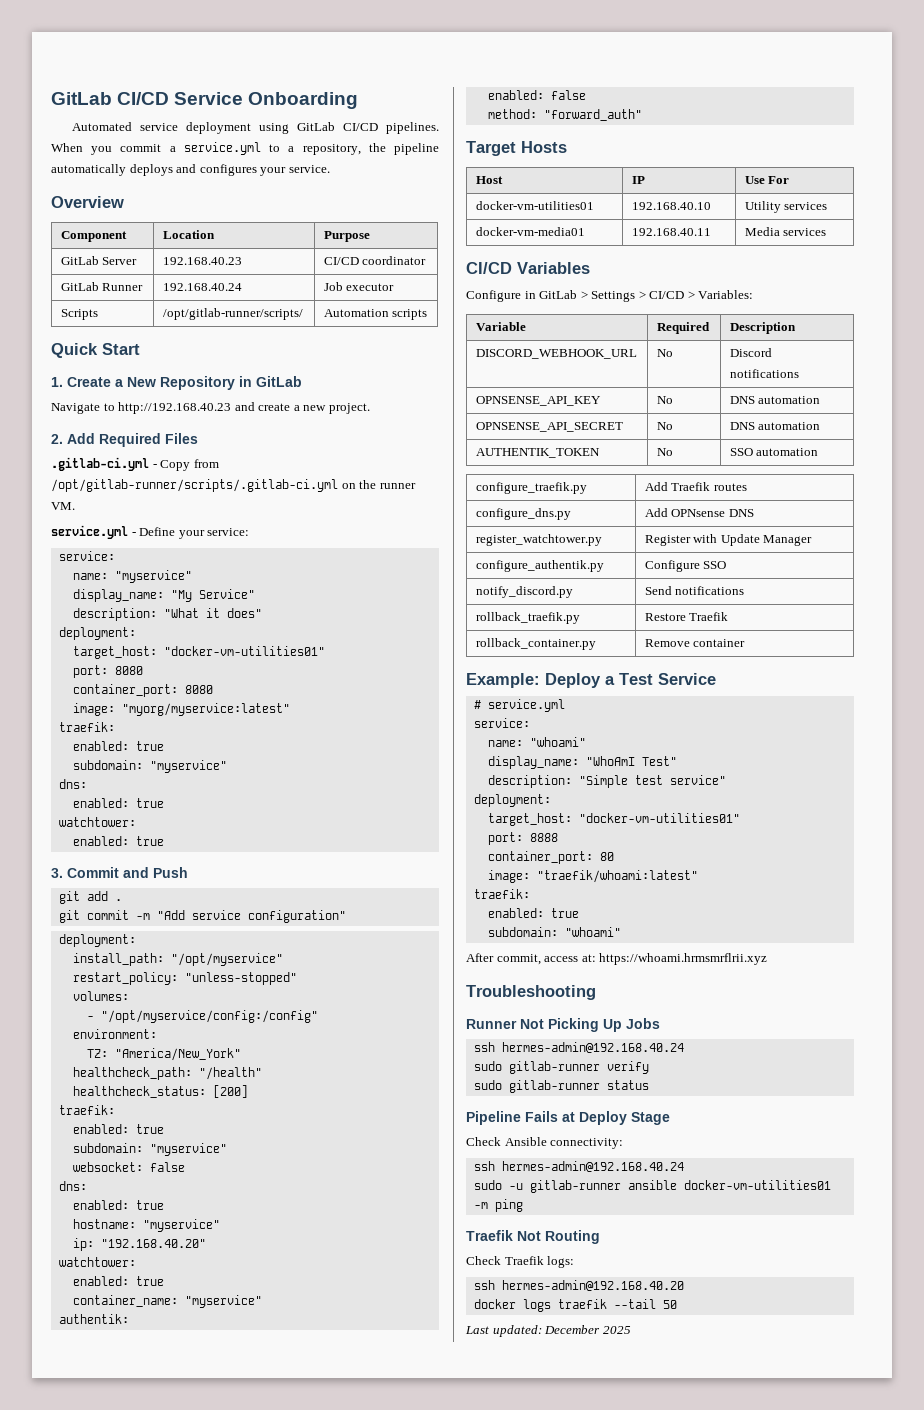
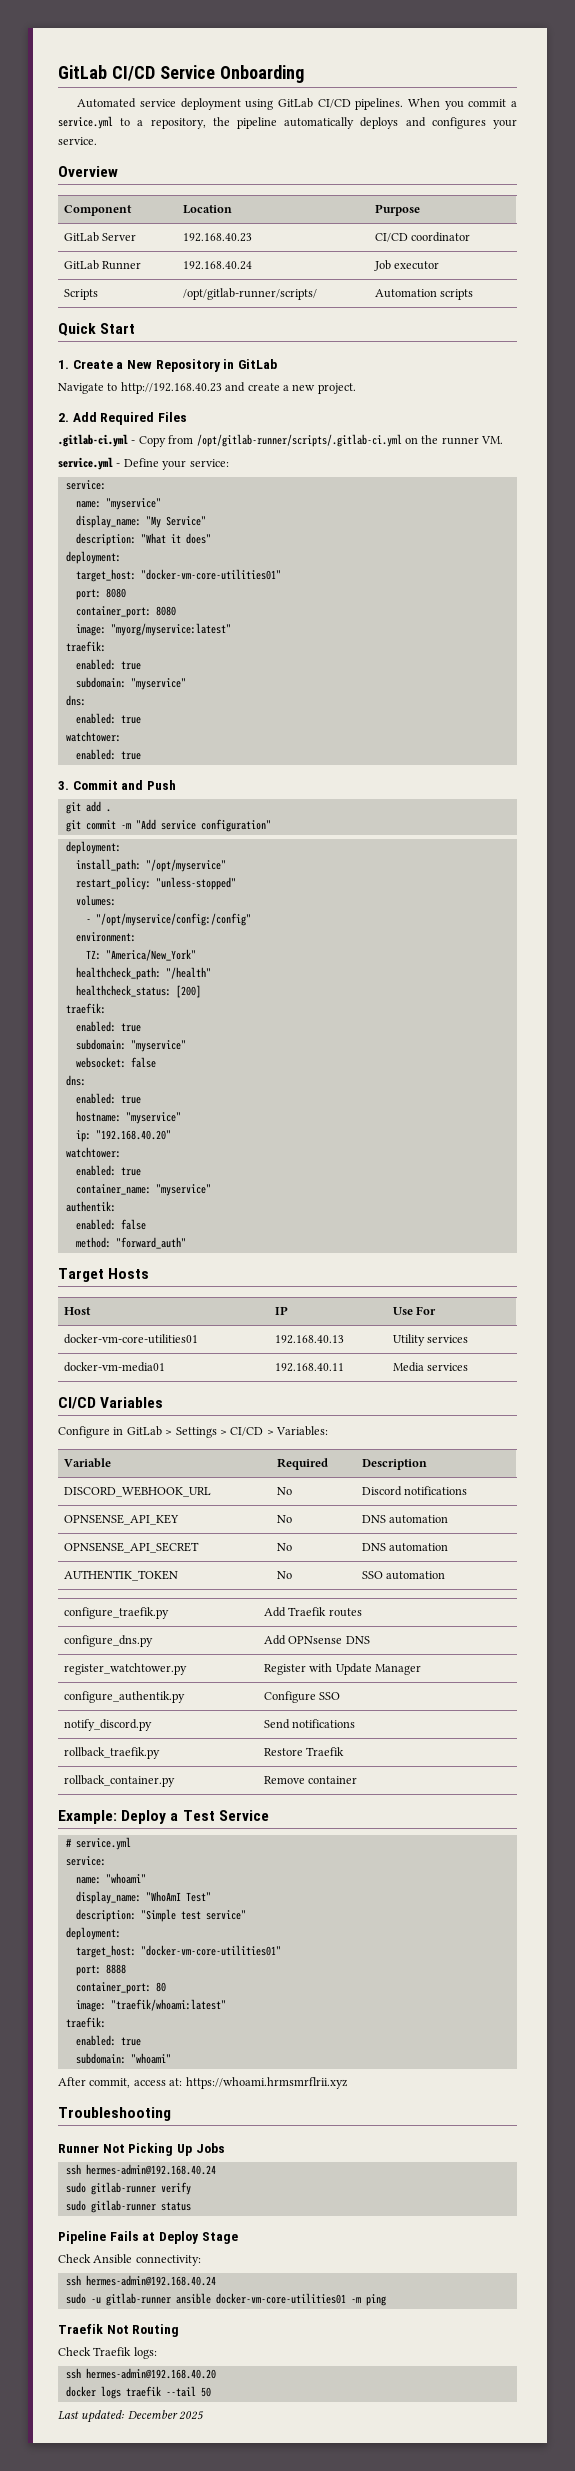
[163,646,325,656] "docker-vm-utilities01" -> [140,569,281,580] "docker-vm-core-utilities01"
[475,201,594,210] [631,202,711,210] docker-vm-utilities01 | 192.168.40.10 -> [63,1334,198,1344] [274,1335,344,1344] docker-vm-core-utilities01 | 192.168.40.13
[578,813,740,823] "docker-vm-utilities01" -> [140,1945,281,1956] "docker-vm-core-utilities01"
[683,1180,831,1190] docker-vm-utilities01 -> [215,2293,346,2304] docker-vm-core-utilities01

